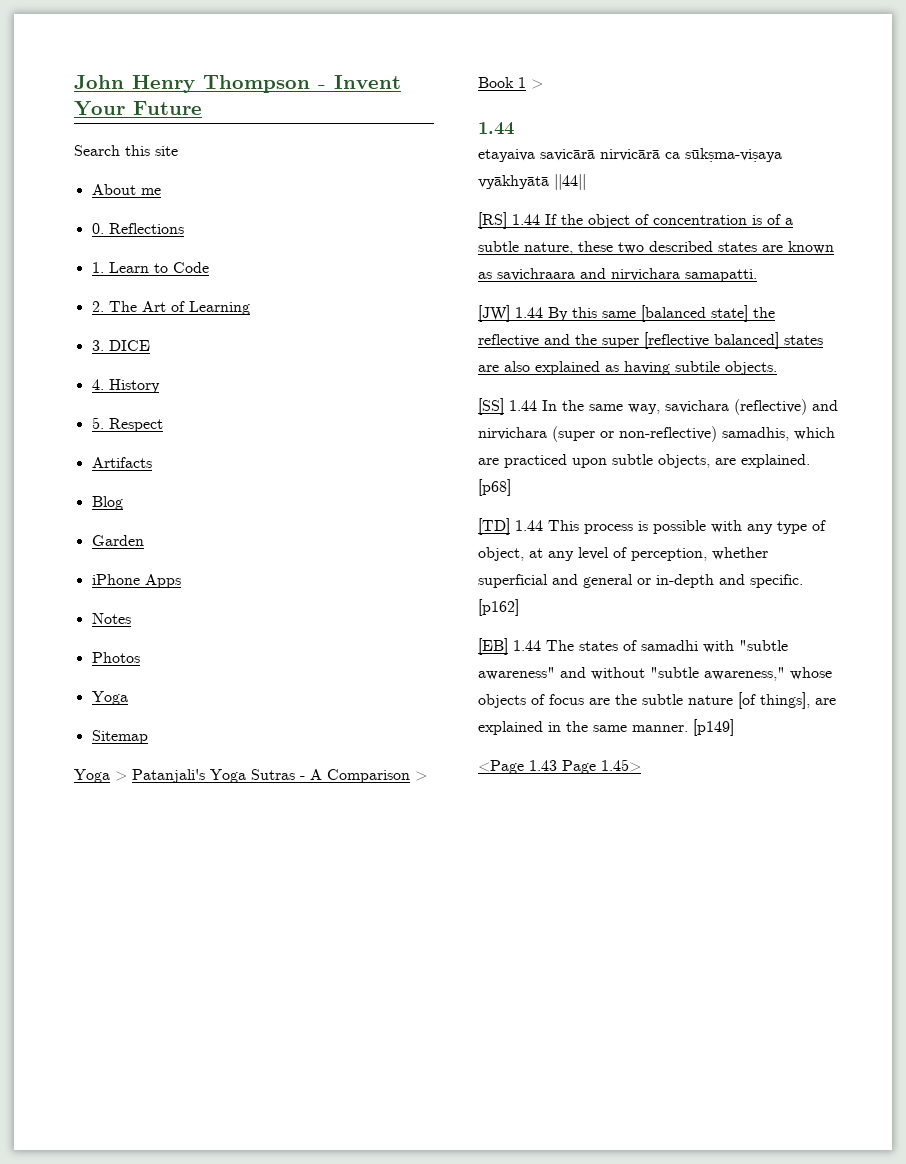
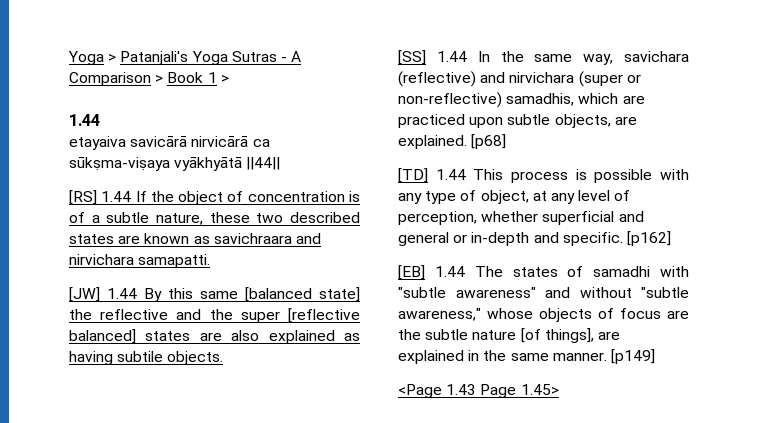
[74,75,401,93] [74,101,202,116] [74,145,178,156] [91,184,161,195] [91,223,184,234] [91,262,209,273] [91,301,250,315] [91,340,150,351] [91,379,160,393] [91,417,163,432] [91,457,152,468] [91,496,123,510] [91,535,144,546] [91,574,181,588] [91,613,131,624] [91,652,140,663] [91,691,128,705] [91,730,148,744] John Henry Thompson - Invent Your Future // Search this site // About me // 0. Reflections // 1. Learn to Code // 2. The Art of Learning // 3. DICE // 4. History // 5. Respect // Artifacts // Blog // Garden // iPhone Apps // Notes // Photos // Yoga // Sitemap // -> (68, 58) none

